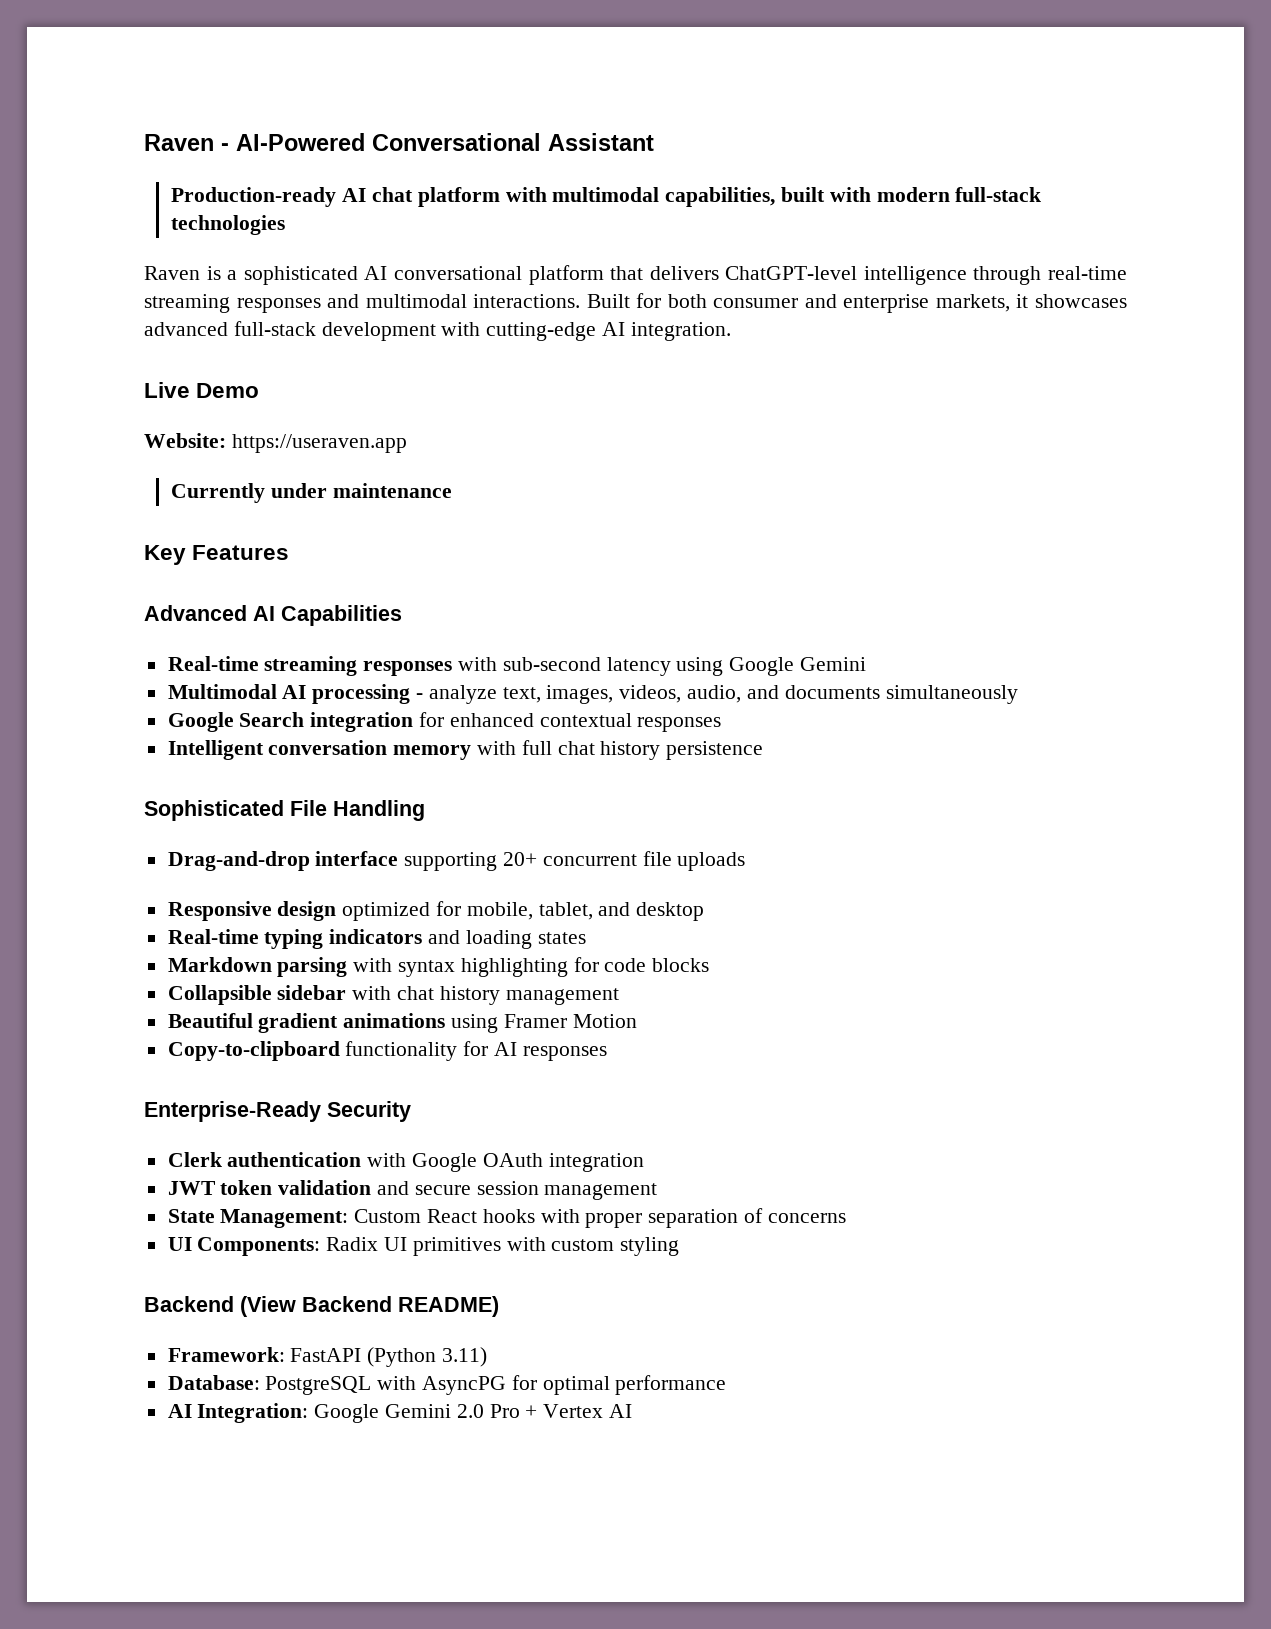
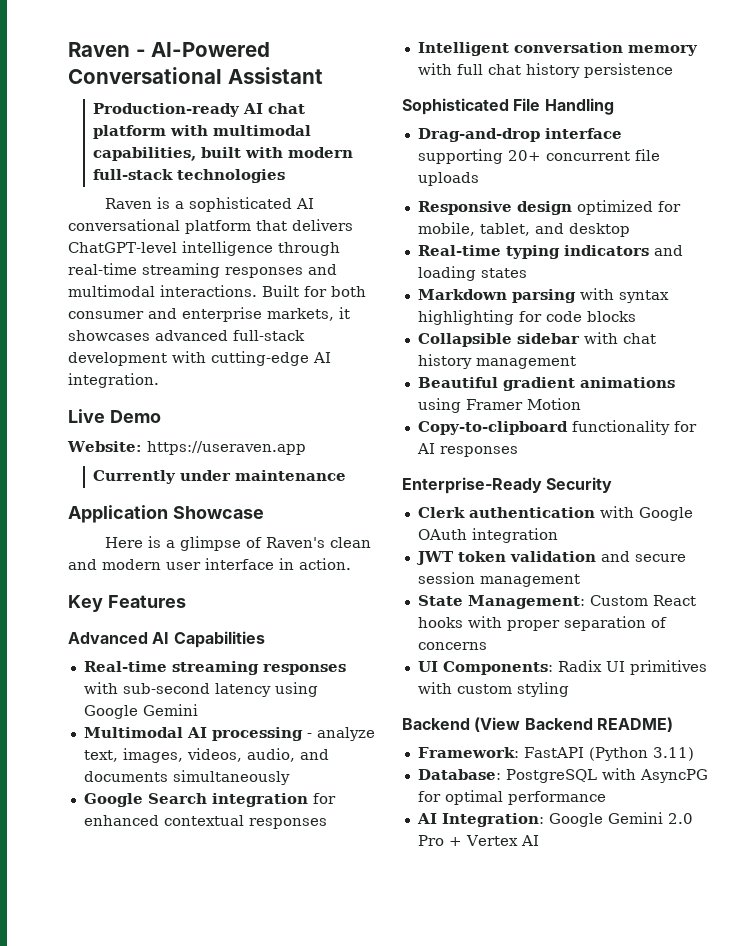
(452, 490) none -> [68,505,264,523] [105,536,372,551] [68,558,351,570] // Application Showcase // Here is a glimpse of Raven's clean and modern user interface in action.

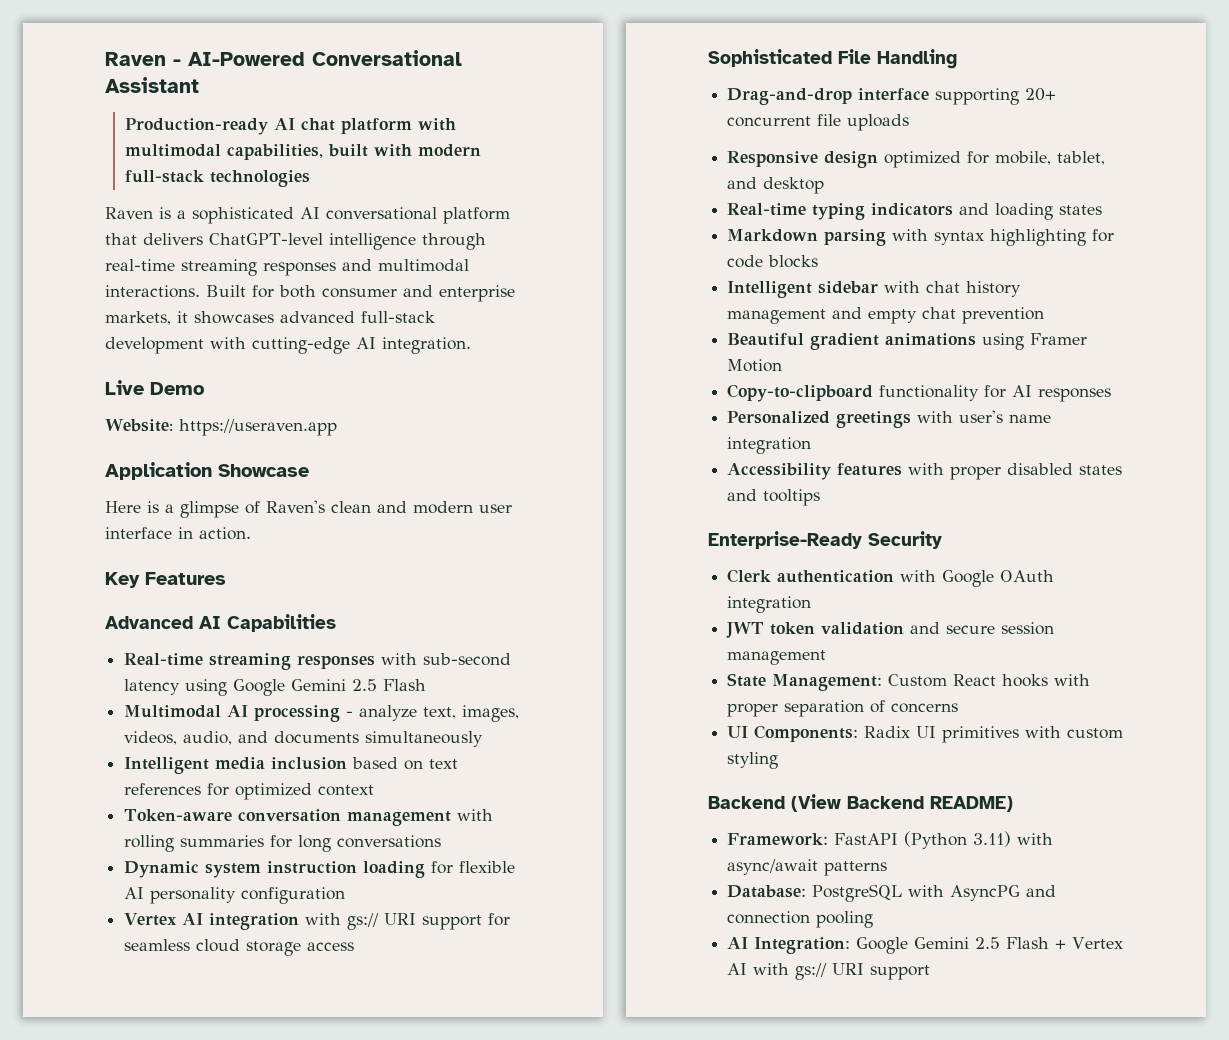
[93,470,347,484] // Currently under maintenance -> (337, 427) none
(198, 710) none -> [352,679,427,691] 2.5 Flash
[83,793,336,807] [83,815,327,829] [417,42,698,56] [417,63,673,78] Google Search integration for enhanced contextual responses // Intelligent conversation memory with full chat history persistence -> [124,757,459,774] [124,783,375,800] [124,809,494,826] [124,835,442,852] [124,861,516,878] [124,887,346,904] [124,913,511,930] [124,939,355,956] Intelligent media inclusion based on text references for optimized context // Token-aware conversation management with rolling summaries for long conversations // Dynamic system instruction loading for flexible AI personality configuration // Vertex AI integration with gs:// URI support for seamless cloud storage access
[417,333,512,347] Collapsible -> [727,281,813,298] Intelligent
(576, 362) none -> [832,307,1045,324] and empty chat prevention
(518, 451) none -> [727,410,1052,428] [727,437,812,454] [727,463,1123,480] [727,489,821,506] // Personalized greetings with user's name integration // Accessibility features with proper disabled states and tooltips
(694, 754) none -> [1017,833,1054,845] [727,859,888,876] with async/await patterns
[417,790,606,805] for optimal performance -> [1026,885,1057,897] [727,911,874,928] and connection pooling
[667,813,693,824] [417,835,444,846] 2.0 Pro -> [975,937,1050,949] 2.5 Flash
(539, 840) none -> [753,963,931,980] with gs:// URI support

